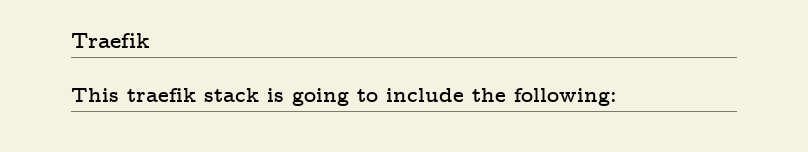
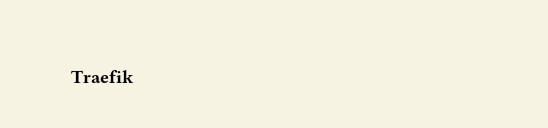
[71,88,617,106] // This traefik stack is going to include the following: -> (134, 76) none

